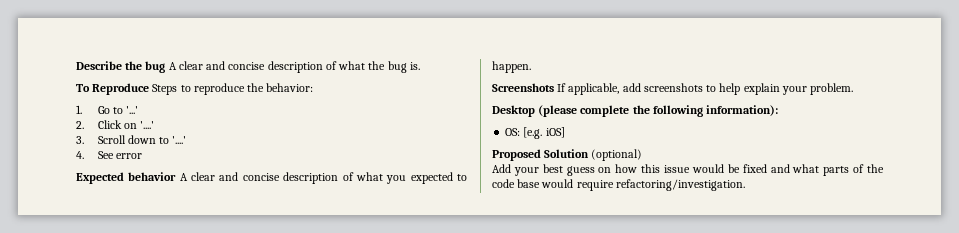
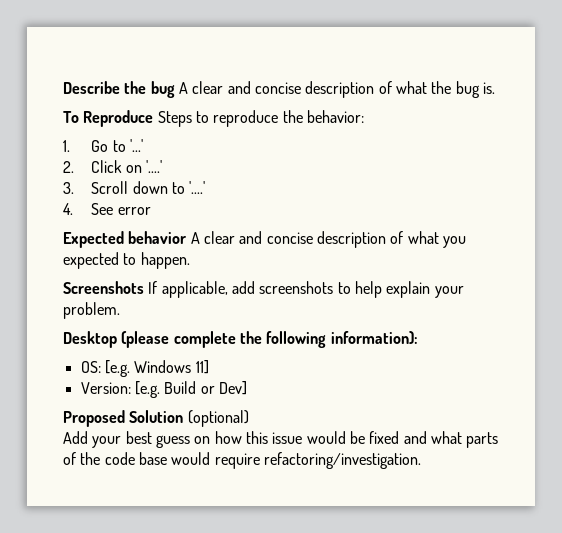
[545,127,565,138] iOS] -> [134,360,209,374] [80,381,247,398] Windows 11] // Version: [e.g. Build or Dev]

